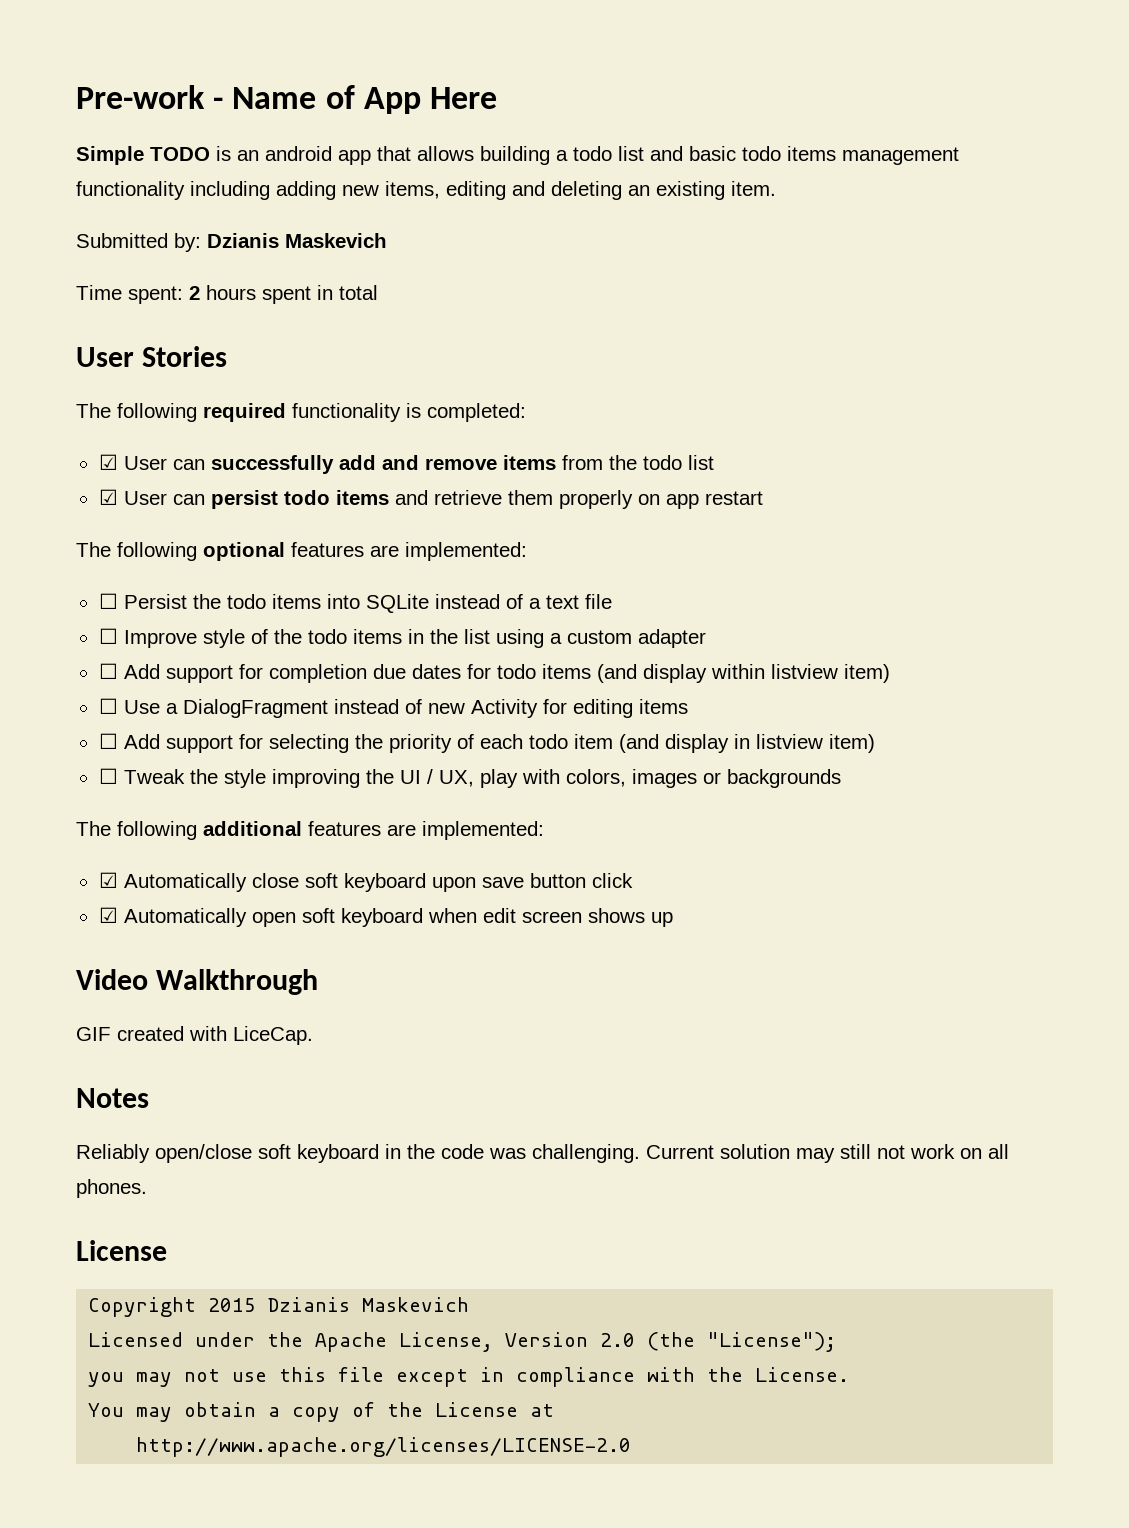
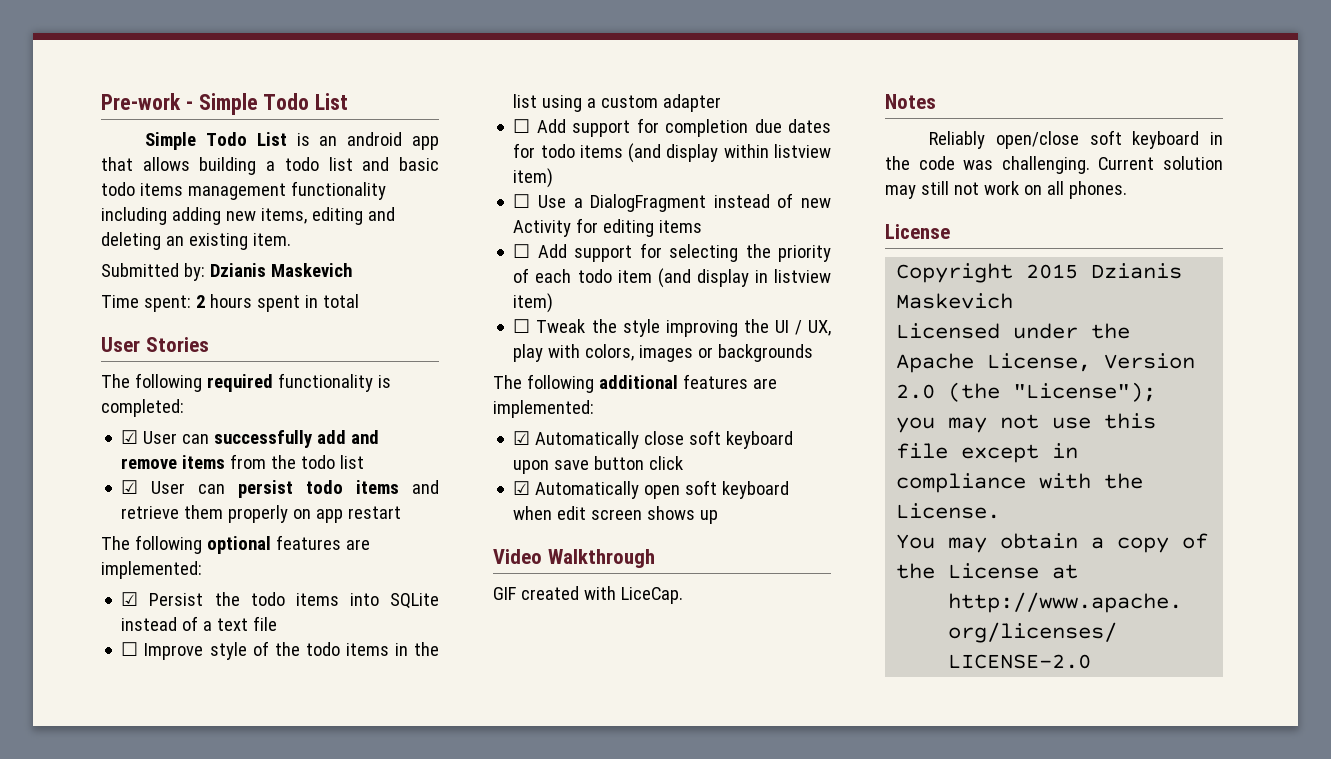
[232,85,497,114] [76,146,210,165] Name of App Here // Simple TODO -> [198,93,349,115] [145,132,287,150] Simple Todo List // Simple Todo List
[98,593,118,609] ☐ -> [121,592,139,606] ☑

